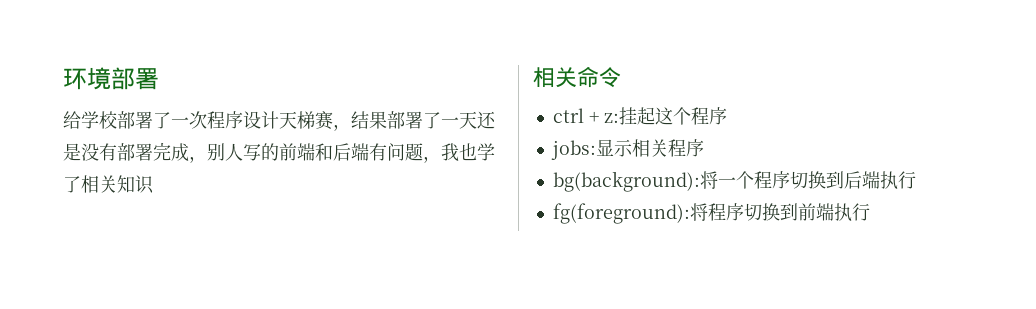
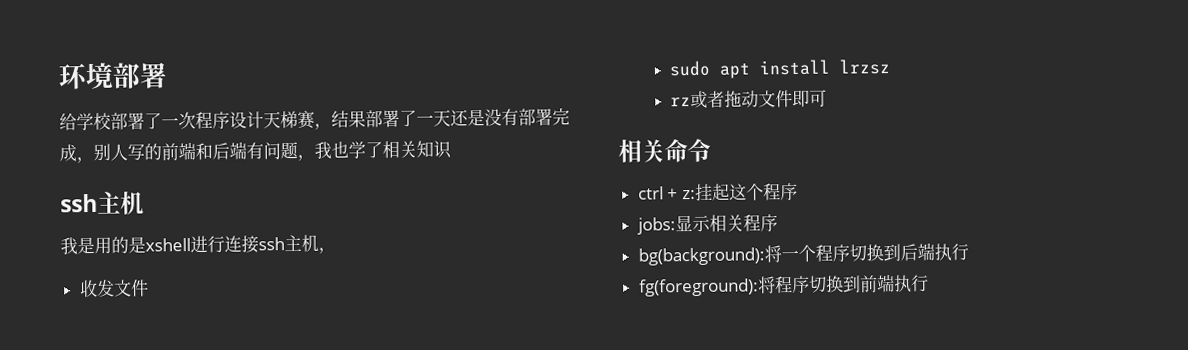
(154, 184) none -> [60,191,144,215] [60,234,336,255] [79,279,149,298] [669,59,892,79] [670,89,828,109] // ssh主机 // 我是用的是xshell进行连接ssh主机， // 收发文件 // sudo apt install lrzsz // rz或者拖动文件即可

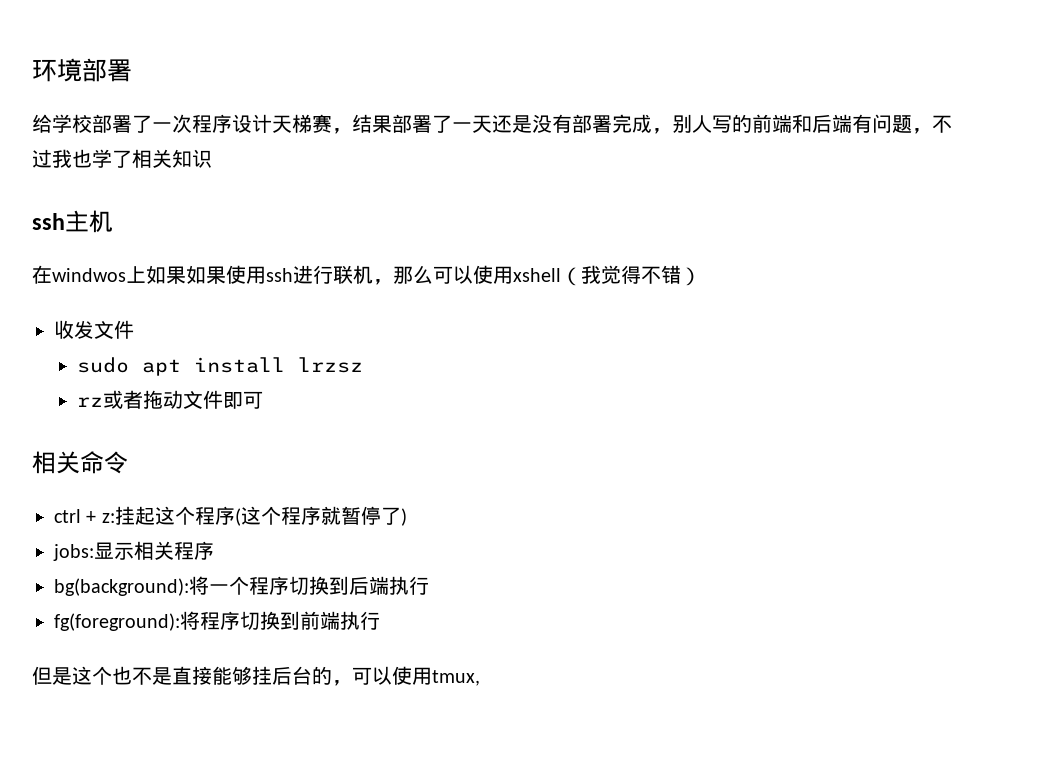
(315, 157) none -> [932,115,952,133] [32,149,52,168] 不过
[60,234,336,255] 我是用的是xshell进行连接ssh主机， -> [32,265,701,286] 在windwos上如果如果使用ssh进行联机，那么可以使用xshell（我觉得不错）
(798, 191) none -> [234,506,407,526] (这个程序就暂停了)
(929, 283) none -> [32,666,480,686] // 但是这个也不是直接能够挂后台的，可以使用tmux,

